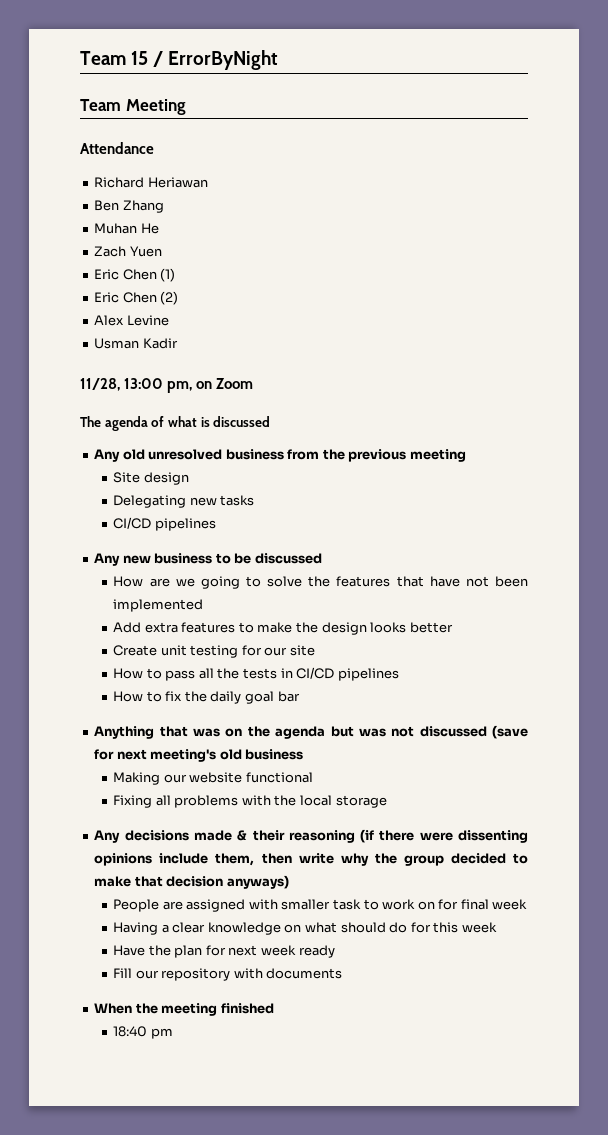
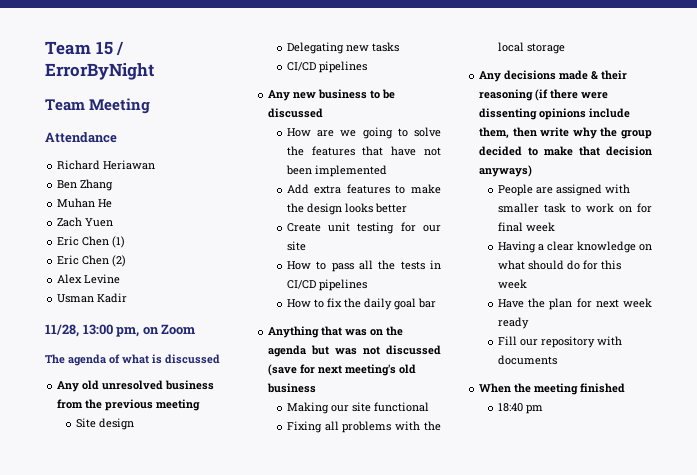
[189,772,243,783] website -> [351,402,371,412] site

